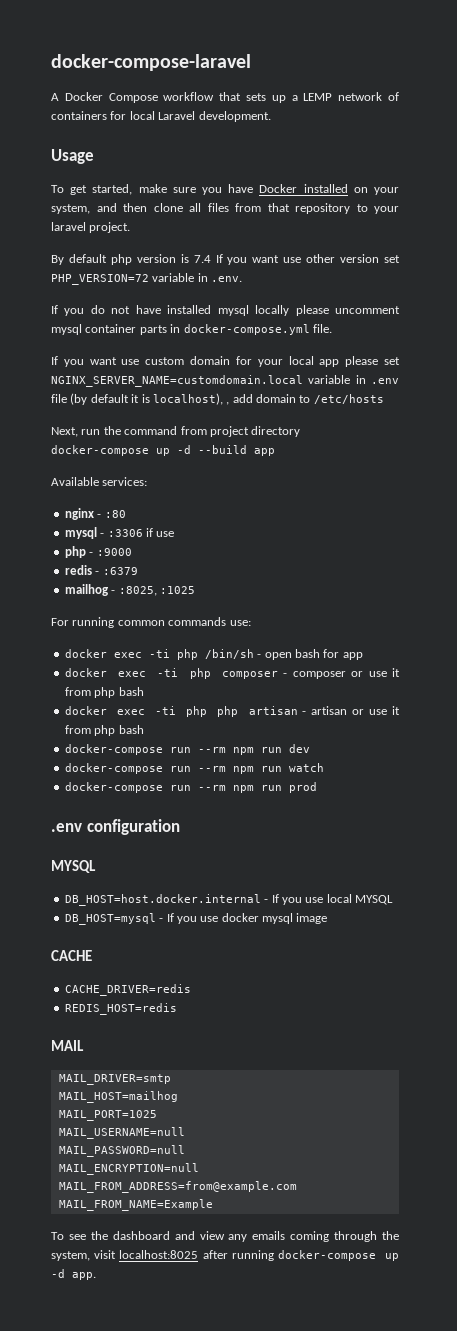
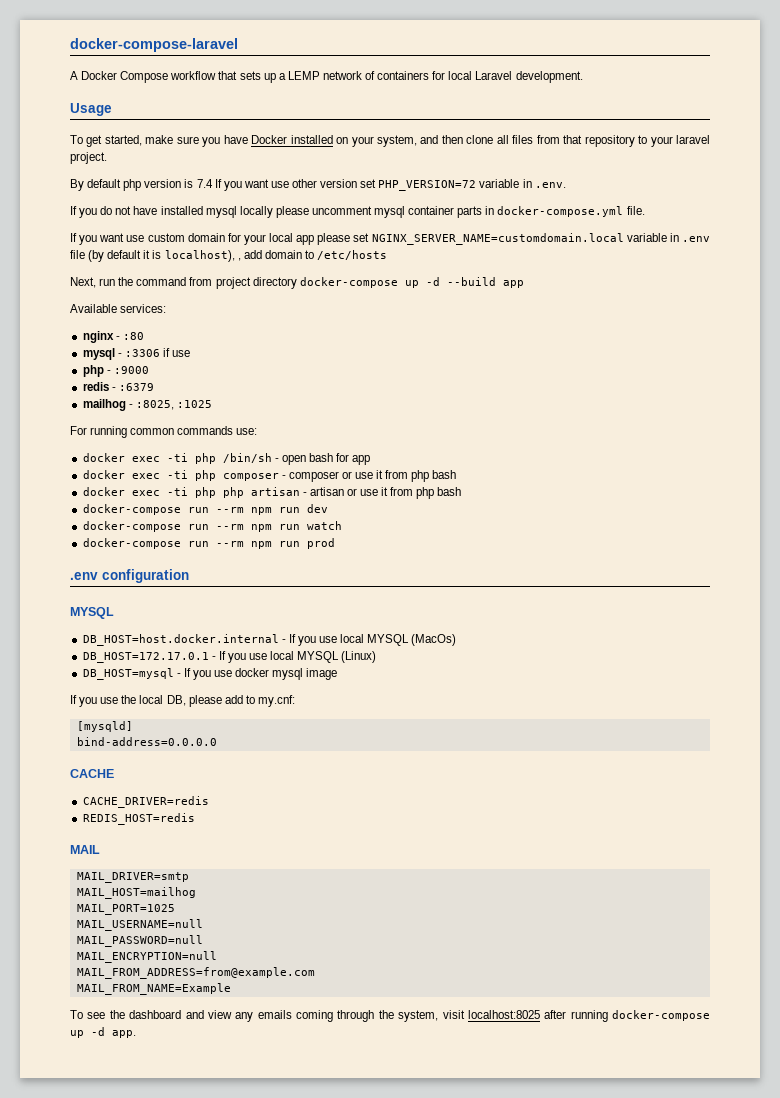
(393, 900) none -> [411,634,457,646] [82,651,377,663] (MacOs) // DB_HOST=172.17.0.1 - If you use local MYSQL (Linux)
(328, 918) none -> [70,695,295,707] [76,721,133,732] [76,737,217,746] // If you use the local DB, please add to my.cnf: // [mysqld] // bind-address=0.0.0.0

